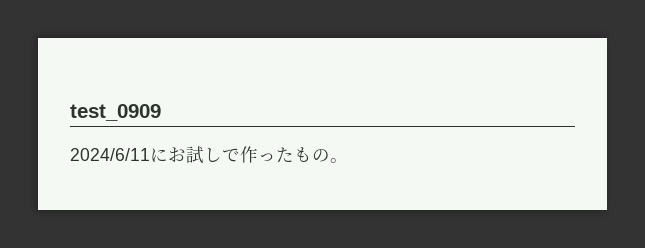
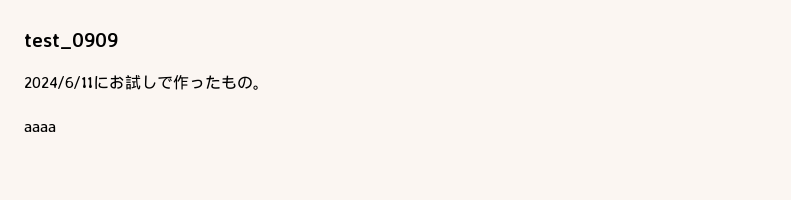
(348, 160) none -> [24,124,56,132] // aaaa

